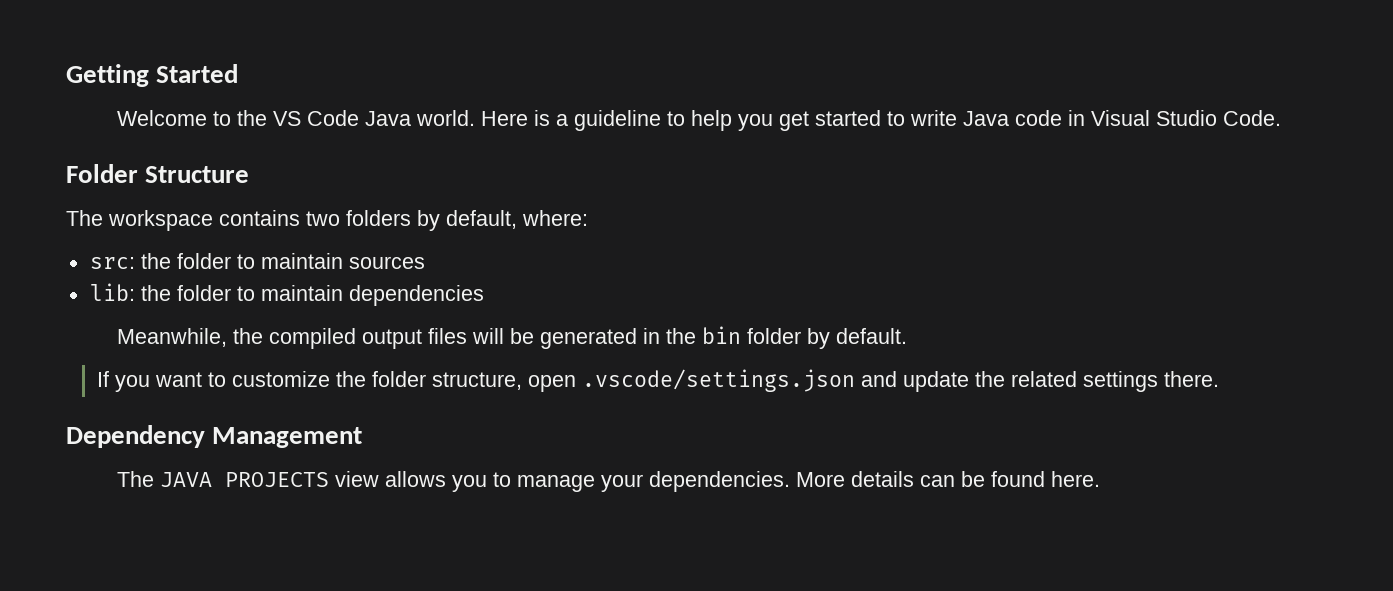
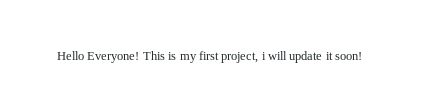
[66,64,239,87] [116,110,1281,131] [66,164,250,183] [66,210,588,231] [89,253,425,269] [89,283,484,306] [116,326,907,349] [97,369,1220,392] [66,425,363,448] [116,471,1100,492] Getting Started // Welcome to the VS Code Java world. Here is a guideline to help you get started to write Java code in Visual Studio Code. // Folder Structure // The workspace contains two folders by default, where: // src: the folder to maintain sources // lib: the folder to maintain dependencies // Meanwhile, the compiled output files will be generated in the bin folder by default. // If you want to customize the folder structure, open .vscode/settings.json and update the related settings there. // Dependency Management // The JAVA PROJECTS view allows you to manage your dependencies. More details can be found here. -> [57,51,363,63] Hello Everyone! This is my first project, i will update it soon!

